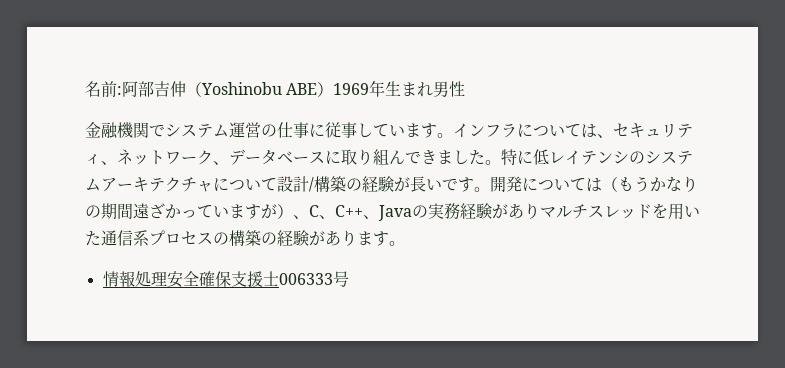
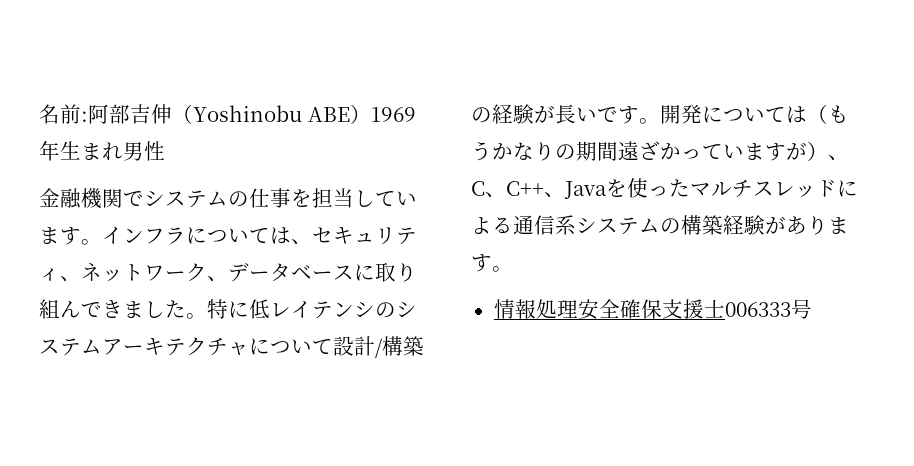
[229,122,357,138] 運営の仕事に従事 -> [228,188,354,208] の仕事を担当
[412,203,700,220] [85,230,277,246] の実務経験がありマルチスレッドを用いた通信系プロセスの構築の -> [606,178,858,198] [471,215,723,235] を使ったマルチスレッドによる通信系システムの構築

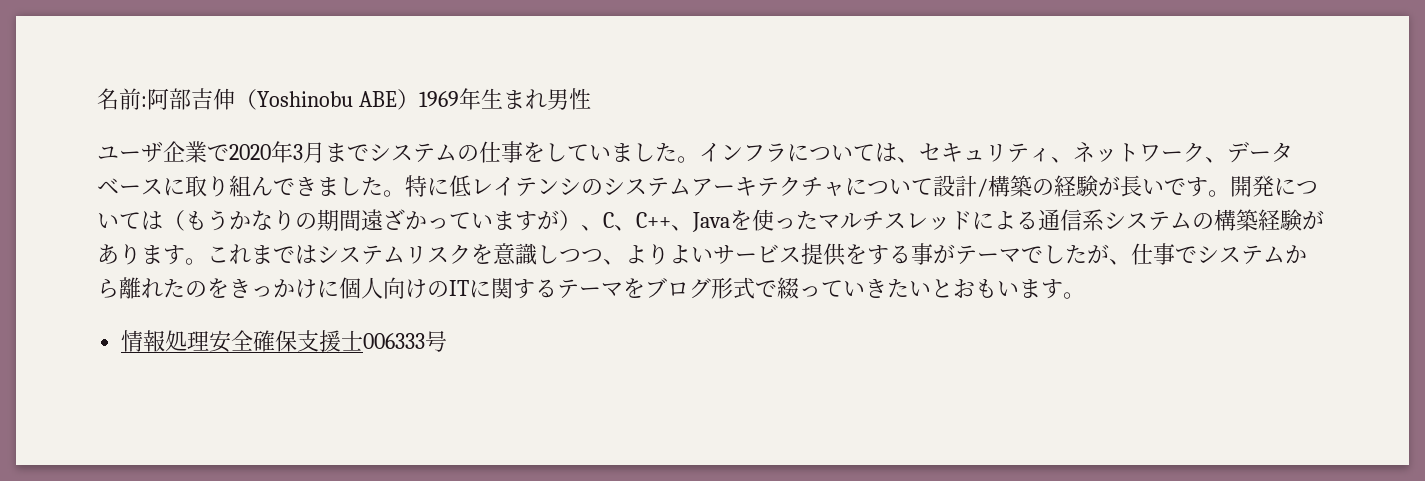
[39,188,123,209] 金融機関 -> [97,141,347,163] ユーザ企業で2020年3月ま
[312,188,354,208] 担当 -> (545, 152) none
[60,227,81,245] す -> [633,142,677,162] した
(513, 269) none -> [207,243,1307,266] [97,277,1085,299] これまではシステムリスクを意識しつつ、よりよいサービス提供をする事がテーマでしたが、仕事でシステムから離れたのをきっかけに個人向けのITに関するテーマをブログ形式で綴っていきたいとおもいます。

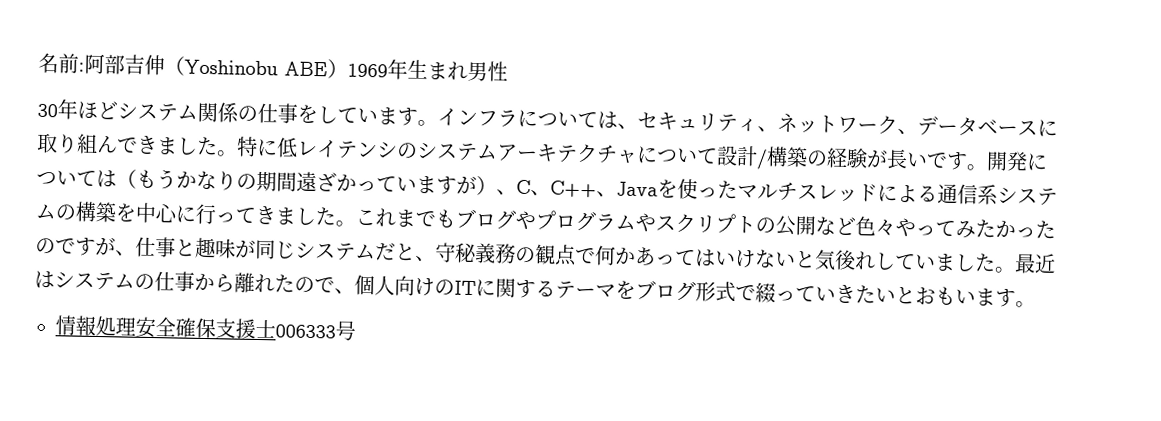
[97,141,457,163] ユーザ企業で2020年3月までシステム -> [37,99,239,123] 30年ほどシステム関係
[633,142,677,162] した -> [397,107,418,126] す
[1258,209,1324,231] [97,243,1307,266] [97,277,339,299] 経験があります。これまではシステムリスクを意識しつつ、よりよいサービス提供をする事がテーマでしたが、仕事でシステムから離れたのをきっかけに -> [115,202,1056,239] [35,236,1056,274] [34,270,355,294] を中心に行ってきました。これまでもブログやプログラムやスクリプトの公開など色々やってみたかったのですが、仕事と趣味が同じシステムだと、守秘義務の観点で何かあってはいけないと気後れしていました。最近はシステムの仕事から離れたので、

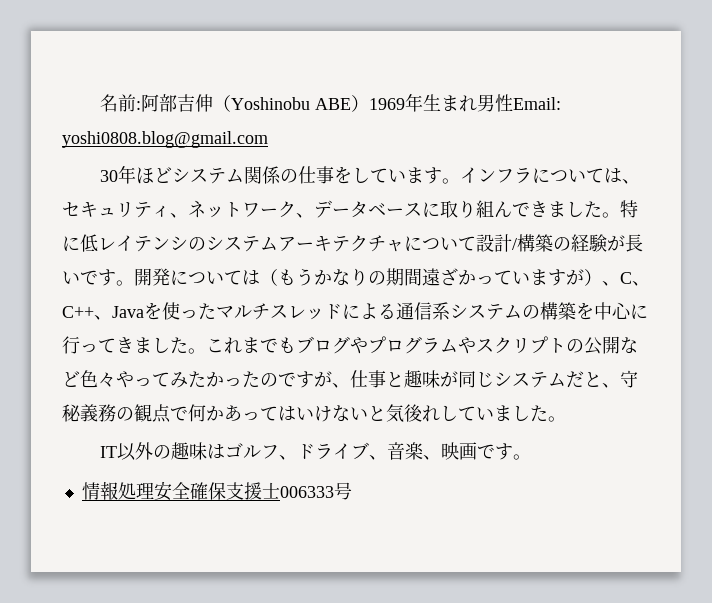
(508, 71) none -> [512,97,561,110] [62,131,268,148] Email: yoshi0808.blog@gmail.com
[1014,253,1056,274] [34,270,996,306] 最近はシステムの仕事から離れたので、個人向けのITに関するテーマをブログ形式で綴っていきたいとおもいま -> [99,442,495,461] // IT以外の趣味はゴルフ、ドライブ、音楽、映画で

